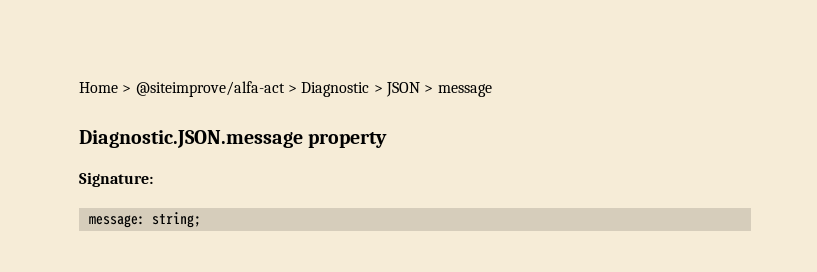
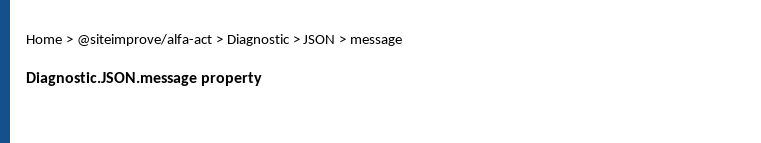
[79,172,153,187] [88,212,201,228] // Signature: // message: string; -> (263, 79) none

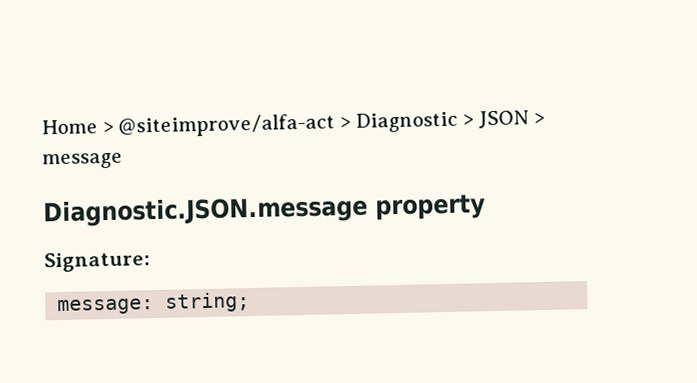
(263, 79) none -> [44,251,150,273] [57,292,251,316] // Signature: // message: string;

